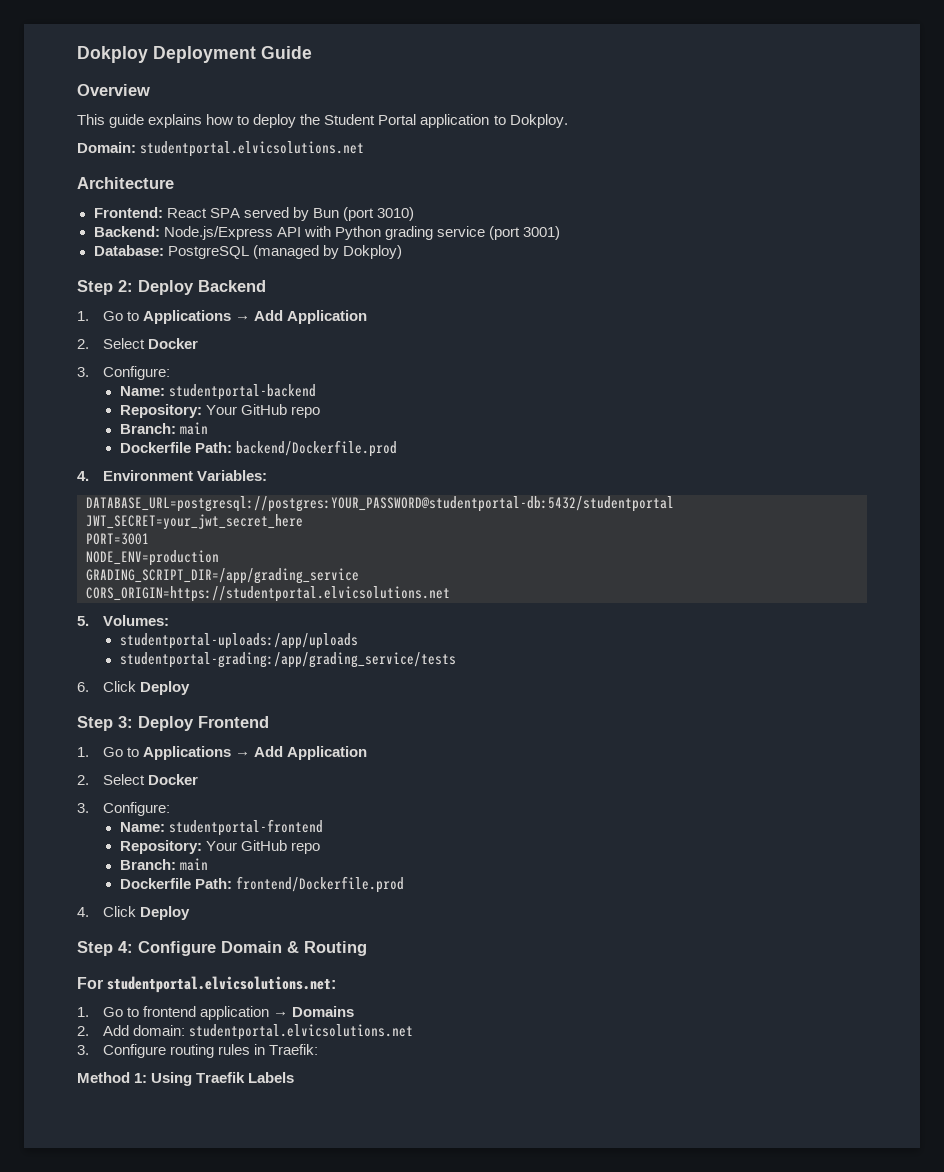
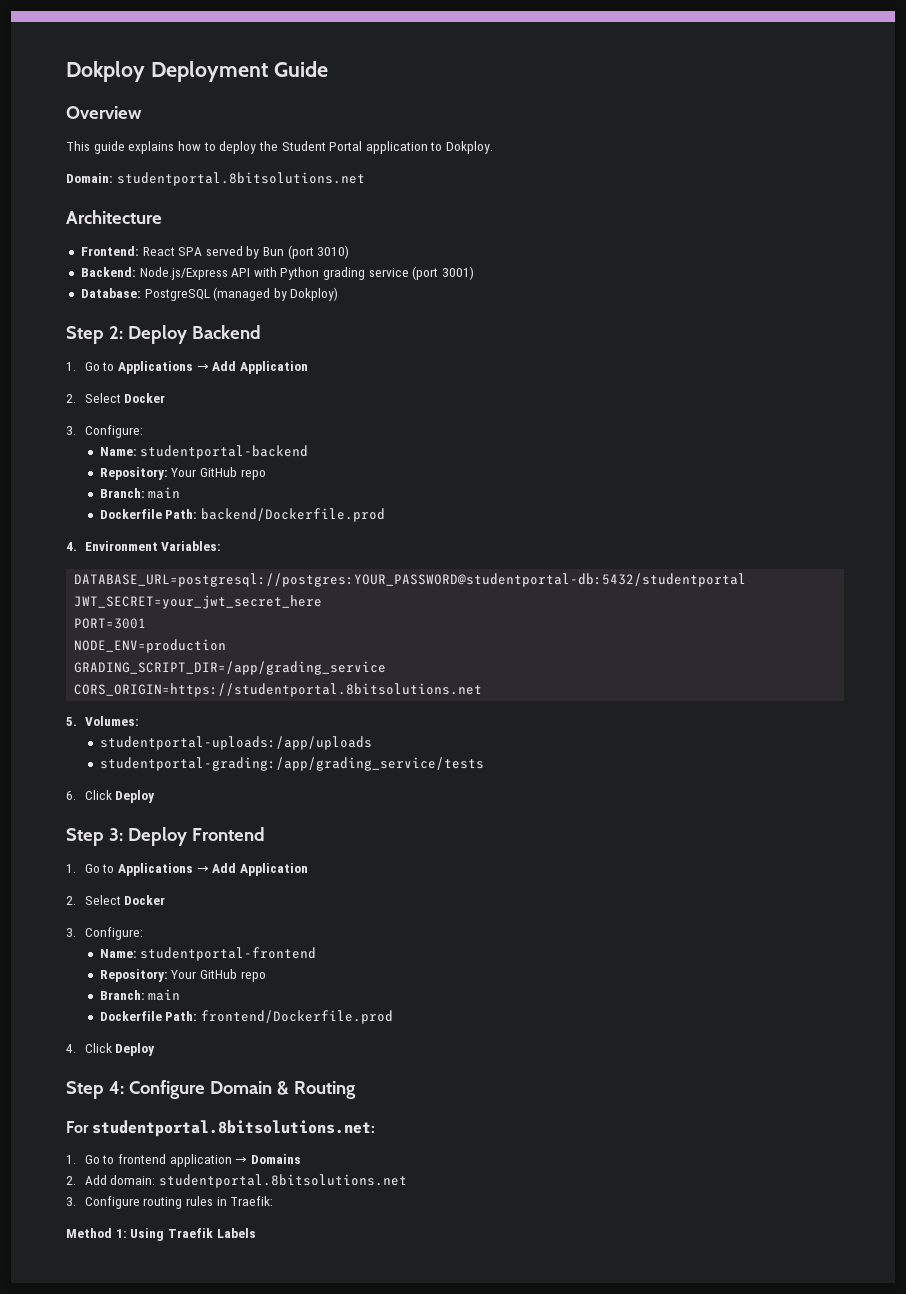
[140,141,365,157] studentportal.elvicsolutions.net -> [116,172,365,186] studentportal.8bitsolutions.net
[86,586,450,602] CORS_ORIGIN=https://studentportal.elvicsolutions.net -> [74,683,483,697] CORS_ORIGIN=https://studentportal.8bitsolutions.net
[107,976,337,993] studentportal.elvicsolutions.net: -> [92,1120,376,1137] studentportal.8bitsolutions.net:
[189,1024,414,1040] studentportal.elvicsolutions.net -> [159,1174,408,1188] studentportal.8bitsolutions.net

